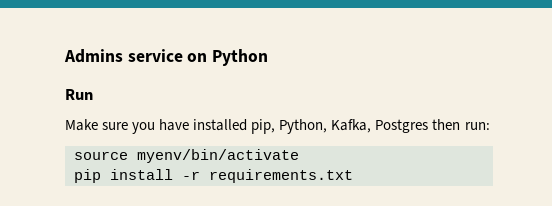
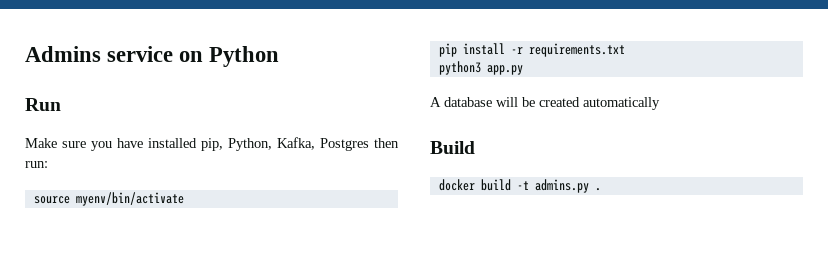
(353, 176) none -> [438,61,523,75] [430,97,660,110] [430,141,475,154] [438,179,601,193] // python3 app.py // A database will be created automatically // Build // docker build -t admins.py .

